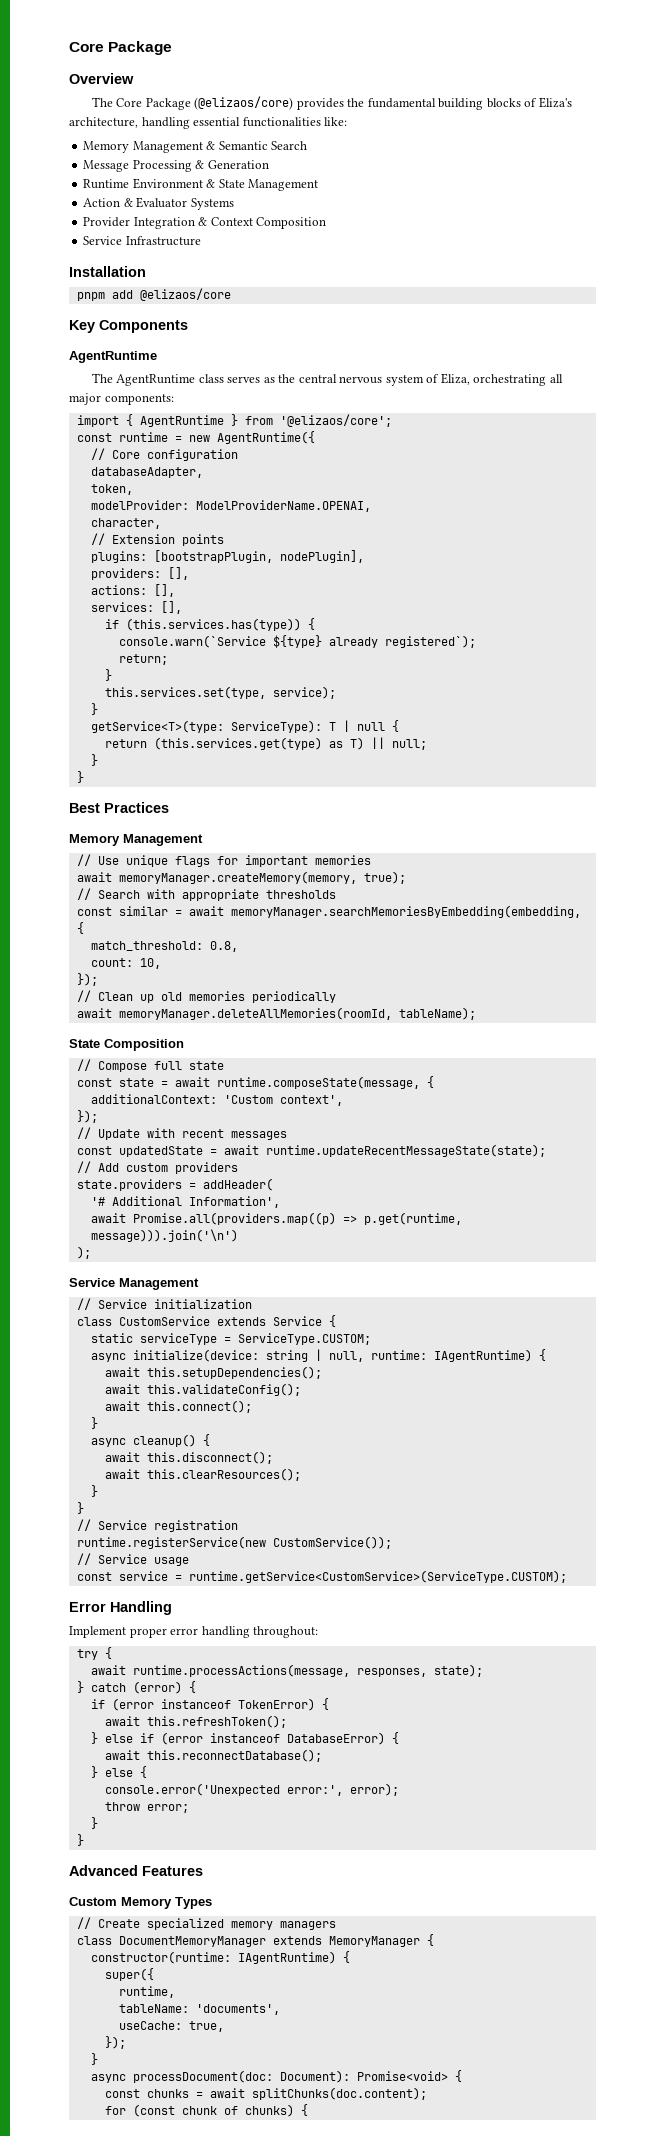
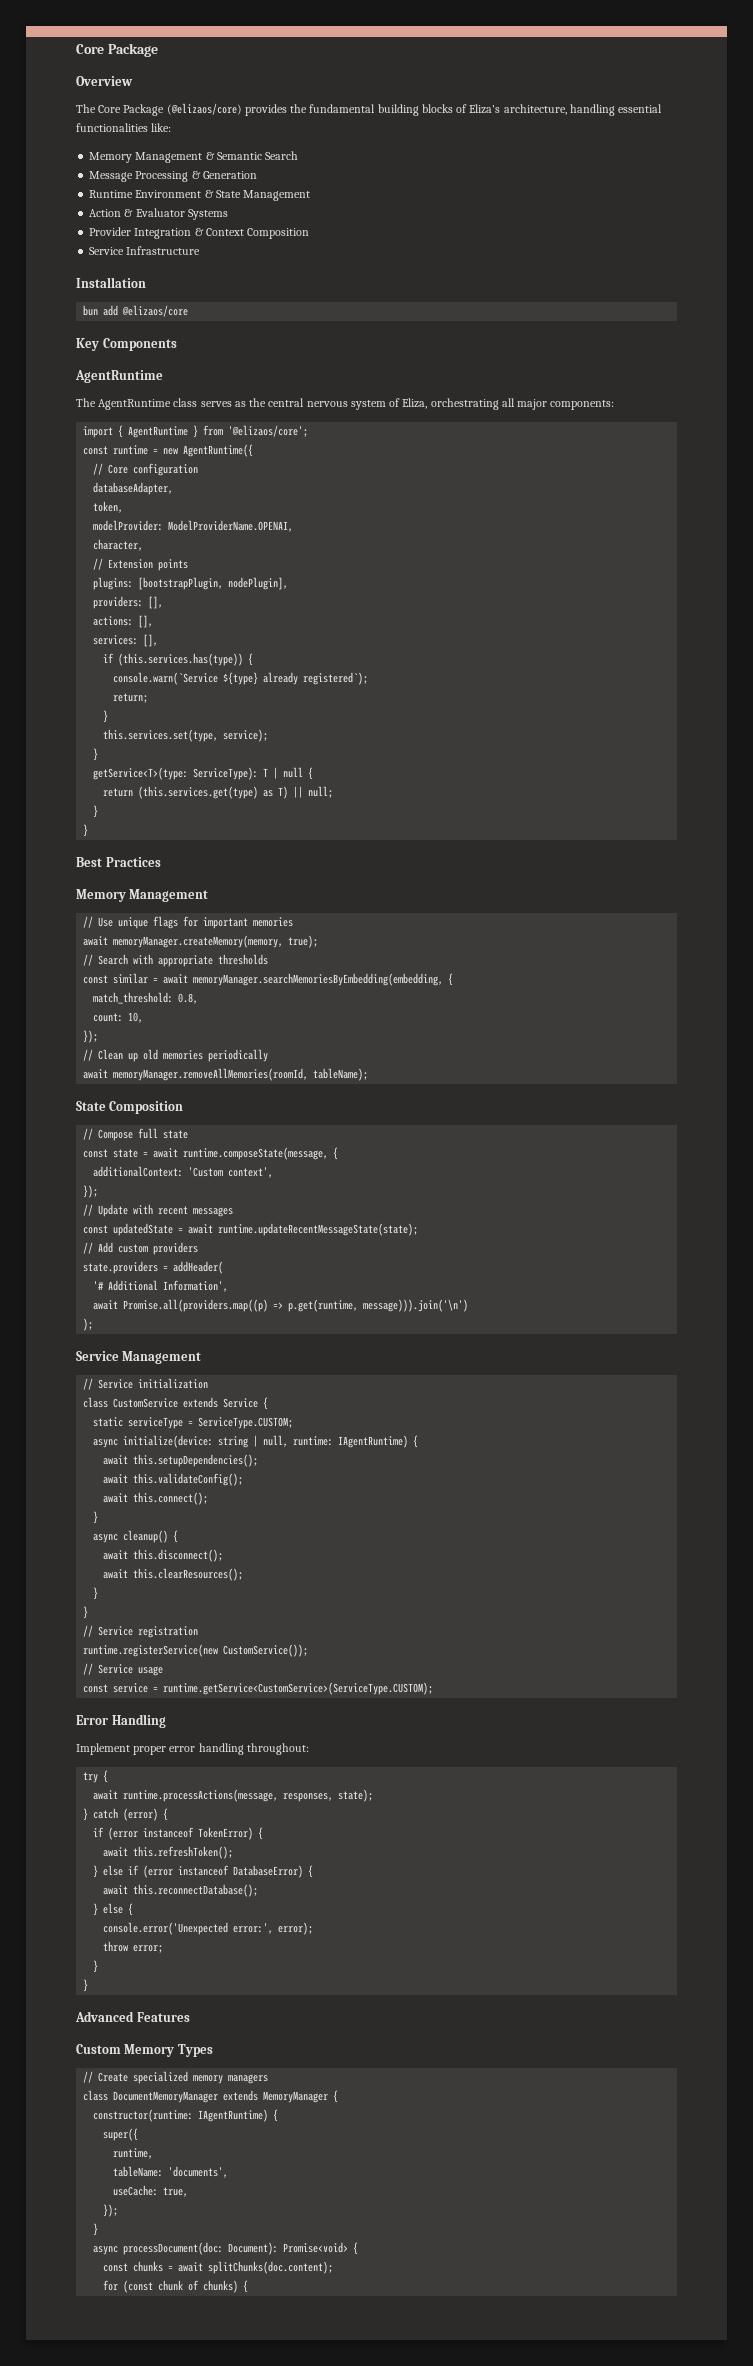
[76,292,105,301] pnpm -> [83,305,99,316] bun
[118,1007,392,1020] memoryManager.deleteAllMemories(roomId, -> [113,1068,309,1081] memoryManager.removeAllMemories(roomId,

